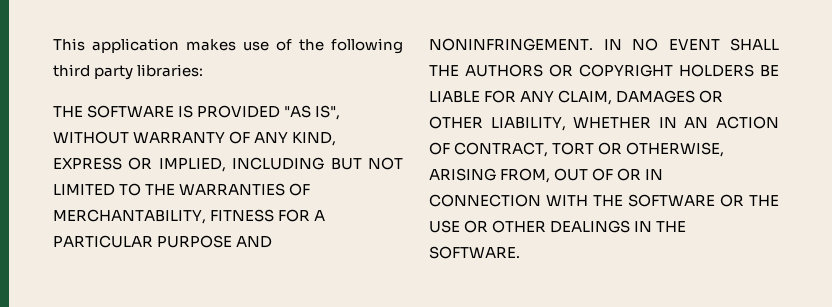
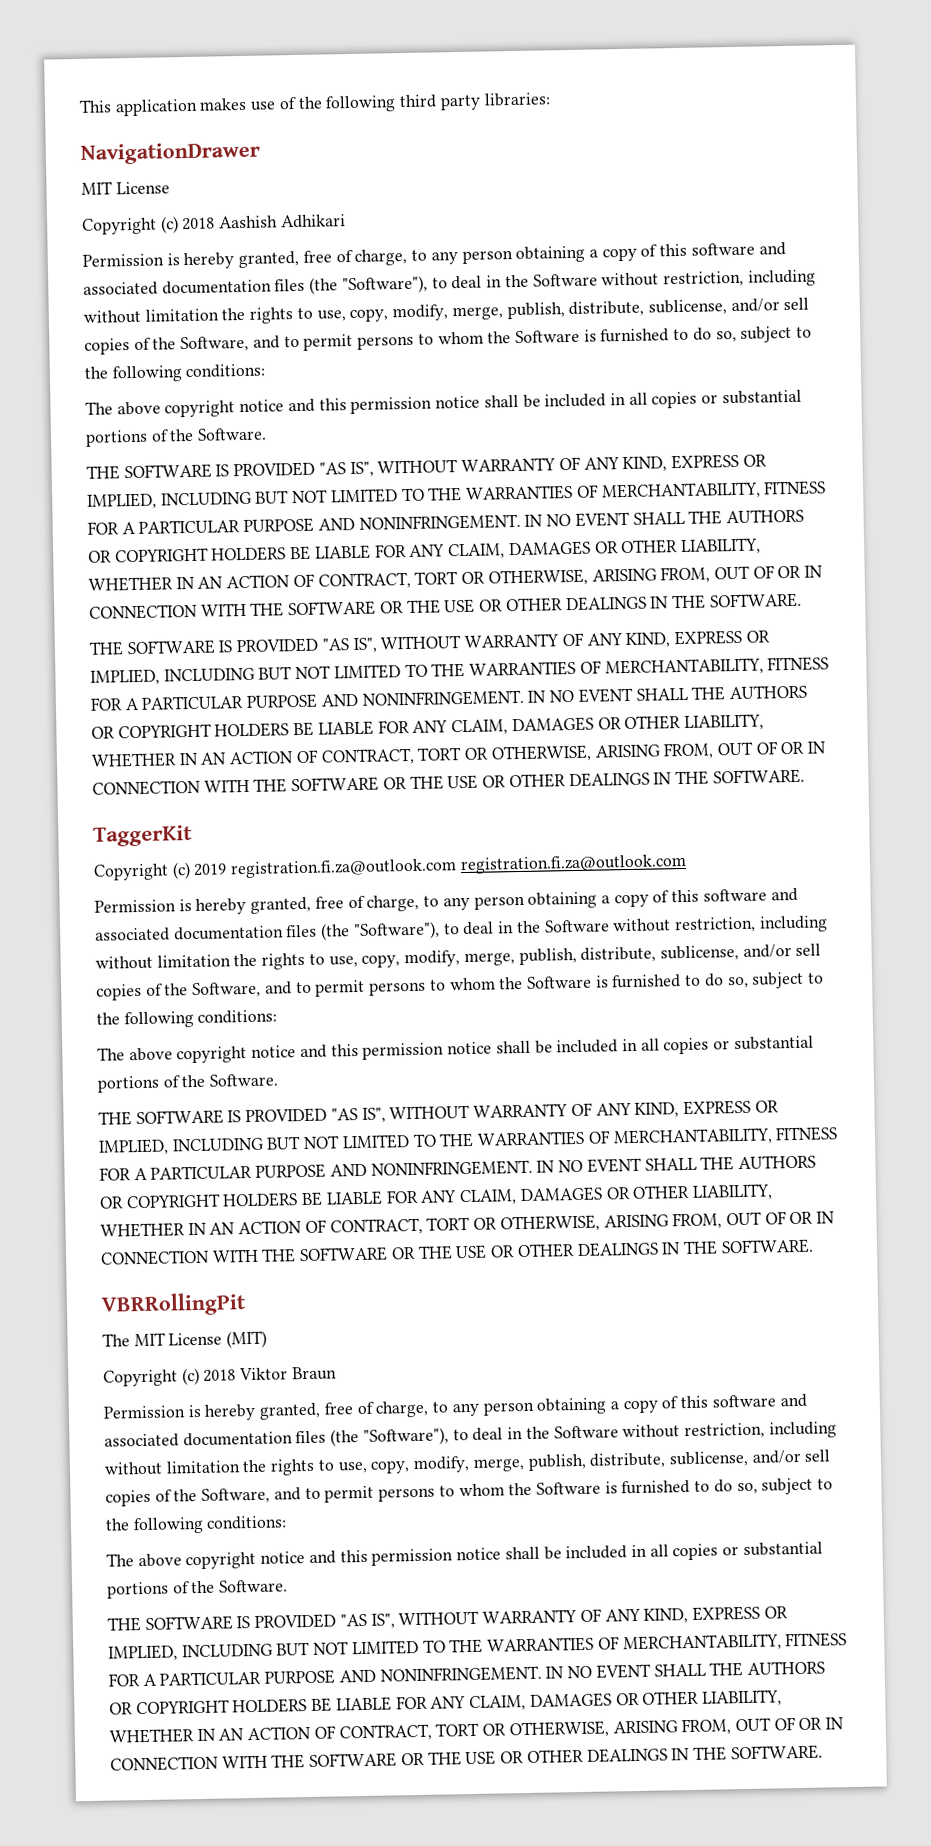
(204, 70) none -> [80,141,261,165] [81,181,170,195] [82,214,346,235] [82,242,786,270] [83,269,816,296] [83,297,810,324] [84,325,813,355] [84,363,266,383] [85,389,802,418] [85,427,268,447] // NavigationDrawer // MIT License // Copyright (c) 2018 Aashish Adhikari // Permission is hereby granted, free of charge, to any person obtaining a copy of this software and associated documentation files (the "Software"), to deal in the Software without restriction, including without limitation the rights to use, copy, modify, merge, publish, distribute, sublicense, and/or sell copies of the Software, and to permit persons to whom the Software is furnished to do so, subject to the following conditions: // The above copyright notice and this permission notice shall be included in all copies or substantial portions of the Software.
(520, 252) none -> [89,629,770,656] [90,656,830,686] [90,684,807,711] [91,713,764,739] [91,741,827,768] [92,768,805,796] [93,824,193,847] [93,853,687,881] [94,887,798,915] [95,915,828,942] [95,943,822,970] [96,971,825,1001] [96,1009,278,1029] [97,1035,814,1064] [97,1073,279,1093] [98,1099,779,1126] [98,1126,839,1156] [99,1154,816,1181] [99,1183,773,1209] [100,1211,836,1238] [100,1238,814,1266] [101,1292,247,1317] [102,1330,268,1349] [103,1366,337,1387] [103,1393,807,1421] [104,1421,837,1448] [104,1449,831,1476] [105,1477,834,1507] [105,1515,288,1535] [106,1541,823,1570] [107,1579,289,1599] [107,1605,788,1632] [108,1632,848,1662] [108,1660,825,1687] [109,1689,782,1715] [109,1717,845,1744] [110,1744,823,1772] // THE SOFTWARE IS PROVIDED "AS IS", WITHOUT WARRANTY OF ANY KIND, EXPRESS OR IMPLIED, INCLUDING BUT NOT LIMITED TO THE WARRANTIES OF MERCHANTABILITY, FITNESS FOR A PARTICULAR PURPOSE AND NONINFRINGEMENT. IN NO EVENT SHALL THE AUTHORS OR COPYRIGHT HOLDERS BE LIABLE FOR ANY CLAIM, DAMAGES OR OTHER LIABILITY, WHETHER IN AN ACTION OF CONTRACT, TORT OR OTHERWISE, ARISING FROM, OUT OF OR IN CONNECTION WITH THE SOFTWARE OR THE USE OR OTHER DEALINGS IN THE SOFTWARE. // TaggerKit // Copyright (c) 2019 registration.fi.za@outlook.com registration.fi.za@outlook.com // Permission is hereby granted, free of charge, to any person obtaining a copy of this software and associated documentation files (the "Software"), to deal in the Software without restriction, including without limitation the rights to use, copy, modify, merge, publish, distribute, sublicense, and/or sell copies of the Software, and to permit persons to whom the Software is furnished to do so, subject to the following conditions: // The above copyright notice and this permission notice shall be included in all copies or substantial portions of the Software. // THE SOFTWARE IS PROVIDED "AS IS", WITHOUT WARRANTY OF ANY KIND, EXPRESS OR IMPLIED, INCLUDING BUT NOT LIMITED TO THE WARRANTIES OF MERCHANTABILITY, FITNESS FOR A PARTICULAR PURPOSE AND NONINFRINGEMENT. IN NO EVENT SHALL THE AUTHORS OR COPYRIGHT HOLDERS BE LIABLE FOR ANY CLAIM, DAMAGES OR OTHER LIABILITY, WHETHER IN AN ACTION OF CONTRACT, TORT OR OTHERWISE, ARISING FROM, OUT OF OR IN CONNECTION WITH THE SOFTWARE OR THE USE OR OTHER DEALINGS IN THE SOFTWARE. // VBRRollingPit // The MIT License (MIT) // Copyright (c) 2018 Viktor Braun // Permission is hereby granted, free of charge, to any person obtaining a copy of this software and associated documentation files (the "Software"), to deal in the Software without restriction, including without limitation the rights to use, copy, modify, merge, publish, distribute, sublicense, and/or sell copies of the Software, and to permit persons to whom the Software is furnished to do so, subject to the following conditions: // The above copyright notice and this permission notice shall be included in all copies or substantial portions of the Software. // THE SOFTWARE IS PROVIDED "AS IS", WITHOUT WARRANTY OF ANY KIND, EXPRESS OR IMPLIED, INCLUDING BUT NOT LIMITED TO THE WARRANTIES OF MERCHANTABILITY, FITNESS FOR A PARTICULAR PURPOSE AND NONINFRINGEMENT. IN NO EVENT SHALL THE AUTHORS OR COPYRIGHT HOLDERS BE LIABLE FOR ANY CLAIM, DAMAGES OR OTHER LIABILITY, WHETHER IN AN ACTION OF CONTRACT, TORT OR OTHERWISE, ARISING FROM, OUT OF OR IN CONNECTION WITH THE SOFTWARE OR THE USE OR OTHER DEALINGS IN THE SOFTWARE.

